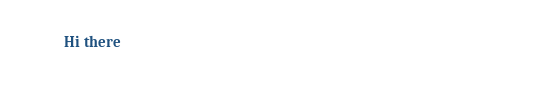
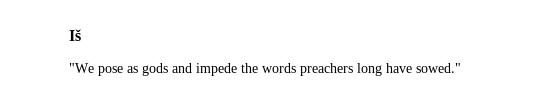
[64,35,121,47] Hi there -> [69,29,81,41] [69,63,461,76] Iš // "We pose as gods and impede the words preachers long have sowed."

